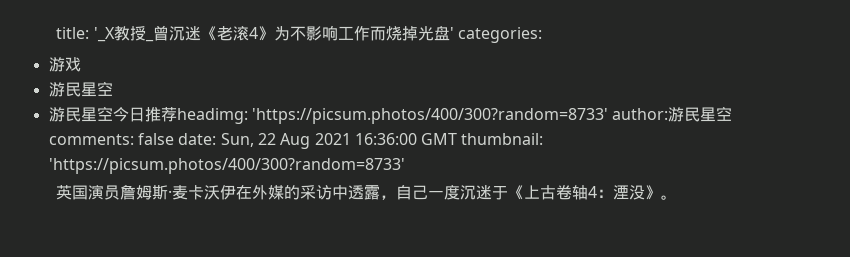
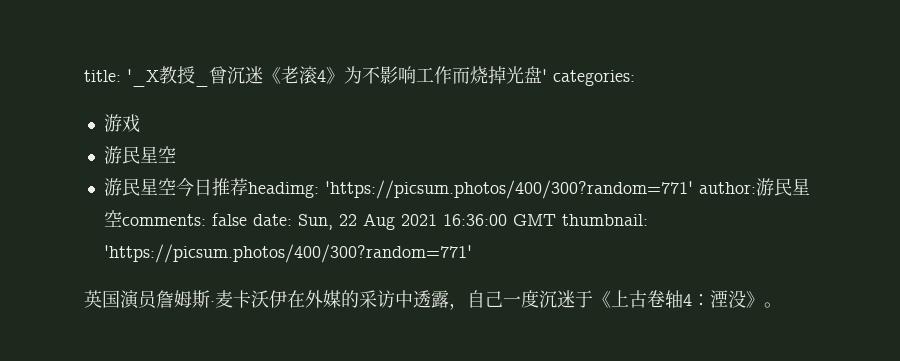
[251,108,608,124] 'https://picsum.photos/400/300?random=8733' -> [324,180,693,199] 'https://picsum.photos/400/300?random=771'
[48,158,405,174] 'https://picsum.photos/400/300?random=8733' -> [103,244,472,263] 'https://picsum.photos/400/300?random=771'

